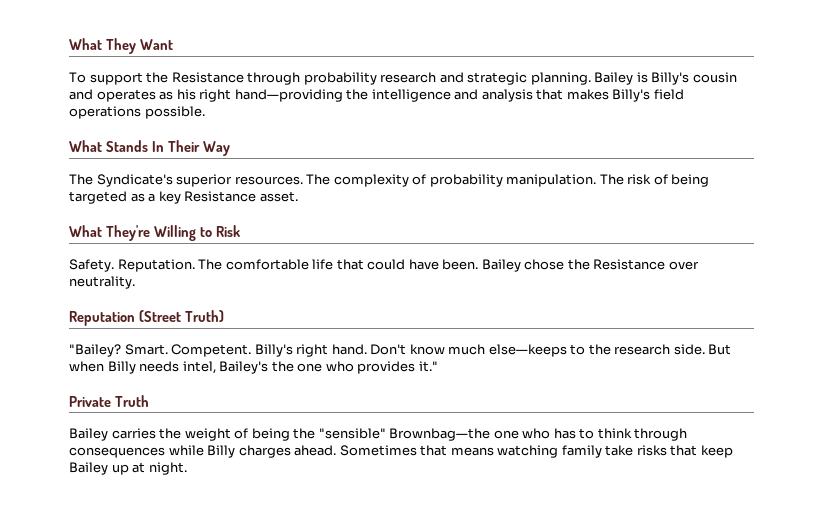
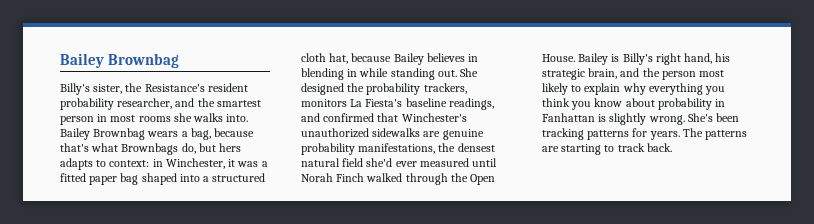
[69,38,173,54] [69,72,737,85] [69,89,684,102] [69,106,205,119] [69,140,230,156] [69,174,710,187] [69,191,298,204] [69,225,240,241] [69,259,699,272] [69,276,135,289] [69,310,224,326] [69,344,732,357] [69,361,438,374] [69,395,149,407] [69,428,688,441] [69,445,733,458] [69,462,187,475] What They Want // To support the Resistance through probability research and strategic planning. Bailey is Billy's cousin and operates as his right hand—providing the intelligence and analysis that makes Billy's field operations possible. // What Stands In Their Way // The Syndicate's superior resources. The complexity of probability manipulation. The risk of being targeted as a key Resistance asset. // What They're Willing to Risk // Safety. Reputation. The comfortable life that could have been. Bailey chose the Resistance over neutrality. // Reputation (Street Truth) // "Bailey? Smart. Competent. Billy's right hand. Don't know much else—keeps to the research side. But when Billy needs intel, Bailey's the one who provides it." // Private Truth // Bailey carries the weight of being the "sensible" Brownbag—the one who has to think through consequences while Billy charges ahead. Sometimes that means watching family take risks that keep Bailey up at night. -> [60,53,180,68] [60,83,248,95] [60,98,261,110] [60,113,249,125] [60,128,255,140] [60,143,242,155] [60,158,268,170] [60,173,266,185] [301,53,479,65] [301,68,479,80] [301,83,467,95] [301,98,494,110] [301,113,467,122] [301,128,484,140] [301,143,495,155] [301,158,498,167] [301,173,496,185] [542,53,731,65] [542,68,725,80] [542,83,726,95] [542,98,726,110] [542,113,740,125] [542,128,748,140] [542,143,672,155] Bailey Brownbag // Billy's sister, the Resistance's resident probability researcher, and the smartest person in most rooms she walks into. Bailey Brownbag wears a bag, because that's what Brownbags do, but hers adapts to context: in Winchester, it was a fitted paper bag shaped into a structured cloth hat, because Bailey believes in blending in while standing out. She designed the probability trackers, monitors La Fiesta's baseline readings, and confirmed that Winchester's unauthorized sidewalks are genuine probability manifestations, the densest natural field she'd ever measured until Norah Finch walked through the Open House. Bailey is Billy's right hand, his strategic brain, and the person most likely to explain why everything you think you know about probability in Fanhattan is slightly wrong. She's been tracking patterns for years. The patterns are starting to track back.

